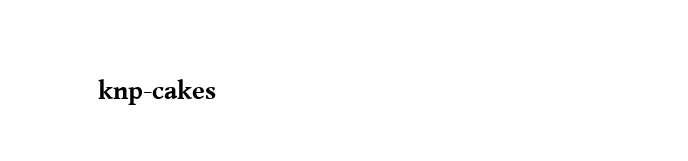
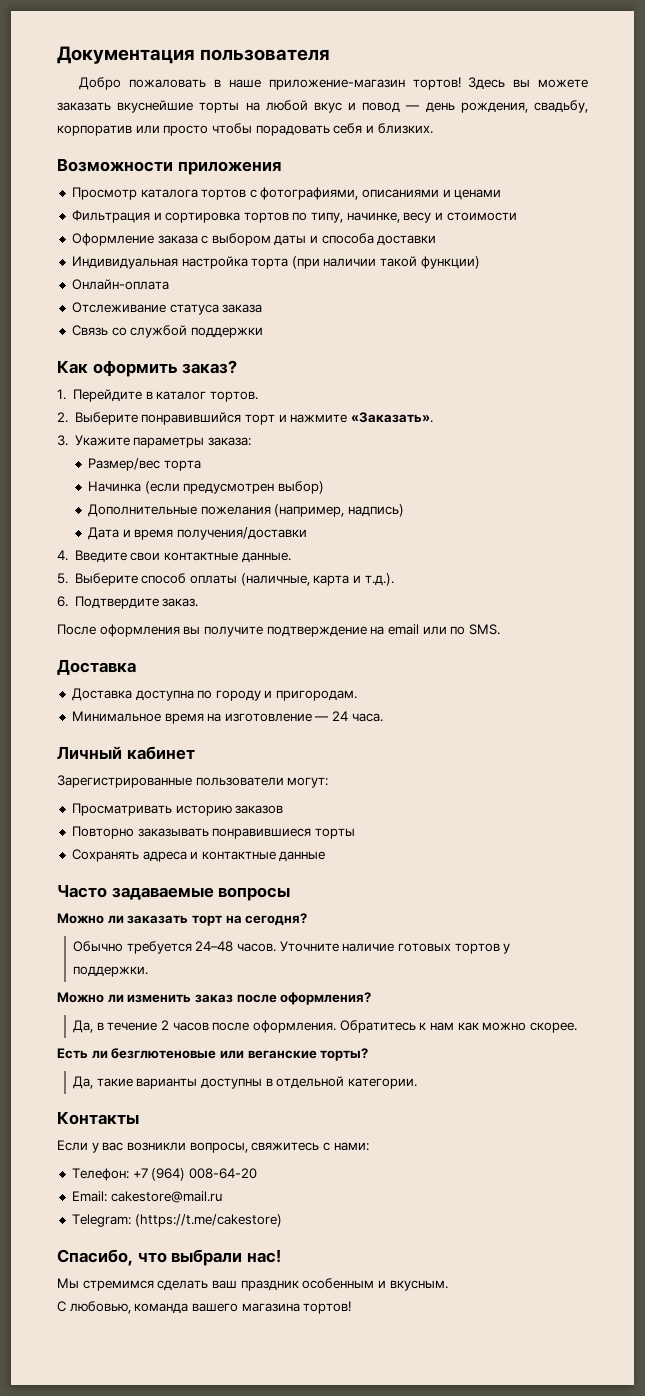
[98,79,216,105] knp-cakes -> [57,46,331,64] [79,77,588,90] [57,100,588,113] [57,123,433,136] [57,158,281,175] [71,187,502,200] [71,210,517,223] [71,233,437,246] [71,256,480,269] [71,279,169,290] [71,302,263,315] [71,325,263,338] [57,360,238,377] [57,389,259,402] [57,412,433,425] [57,435,252,448] [87,458,201,471] [87,481,324,494] [87,504,404,517] [87,527,307,540] [57,550,291,563] [57,573,394,586] [57,596,199,609] [57,624,500,637] [57,659,136,675] [71,688,358,701] [71,711,383,724] [57,746,195,760] [57,775,329,788] [71,803,284,816] [71,826,355,839] [71,849,326,862] [57,884,291,901] [57,913,308,926] [73,941,511,954] [73,966,149,977] [57,992,372,1005] [73,1020,577,1033] [57,1048,369,1061] [73,1076,417,1089] [57,1111,139,1125] [57,1140,369,1153] [71,1168,257,1181] [71,1191,222,1203] [71,1214,282,1227] [57,1249,281,1266] [57,1278,448,1291] [57,1301,352,1314] Документация пользователя // Добро пожаловать в наше приложение-магазин тортов! Здесь вы можете заказать вкуснейшие торты на любой вкус и повод — день рождения, свадьбу, корпоратив или просто чтобы порадовать себя и близких. // Возможности приложения // Просмотр каталога тортов с фотографиями, описаниями и ценами // Фильтрация и сортировка тортов по типу, начинке, весу и стоимости // Оформление заказа с выбором даты и способа доставки // Индивидуальная настройка торта (при наличии такой функции) // Онлайн-оплата // Отслеживание статуса заказа // Связь со службой поддержки // Как оформить заказ? // 1. Перейдите в каталог тортов. // 2. Выберите понравившийся торт и нажмите «Заказать». // 3. Укажите параметры заказа: // Размер/вес торта // Начинка (если предусмотрен выбор) // Дополнительные пожелания (например, надпись) // Дата и время получения/доставки // 4. Введите свои контактные данные. // 5. Выберите способ оплаты (наличные, карта и т.д.). // 6. Подтвердите заказ. // После оформления вы получите подтверждение на email или по SMS. // Доставка // Доставка доступна по городу и пригородам. // Минимальное время на изготовление — 24 часа. // Личный кабинет // Зарегистрированные пользователи могут: // Просматривать историю заказов // Повторно заказывать понравившиеся торты // Сохранять адреса и контактные данные // Часто задаваемые вопросы // Можно ли заказать торт на сегодня? // Обычно требуется 24–48 часов. Уточните наличие готовых тортов у поддержки. // Можно ли изменить заказ после оформления? // Да, в течение 2 часов после оформления. Обратитесь к нам как можно скорее. // Есть ли безглютеновые или веганские торты? // Да, такие варианты доступны в отдельной категории. // Контакты // Если у вас возникли вопросы, свяжитесь с нами: // Телефон: +7 (964) 008-64-20 // Email: cakestore@mail.ru // Telegram: (https://t.me/cakestore) // Спасибо, что выбрали нас! // Мы стремимся сделать ваш праздник особенным и вкусным. // С любовью, команда вашего магазина тортов!

